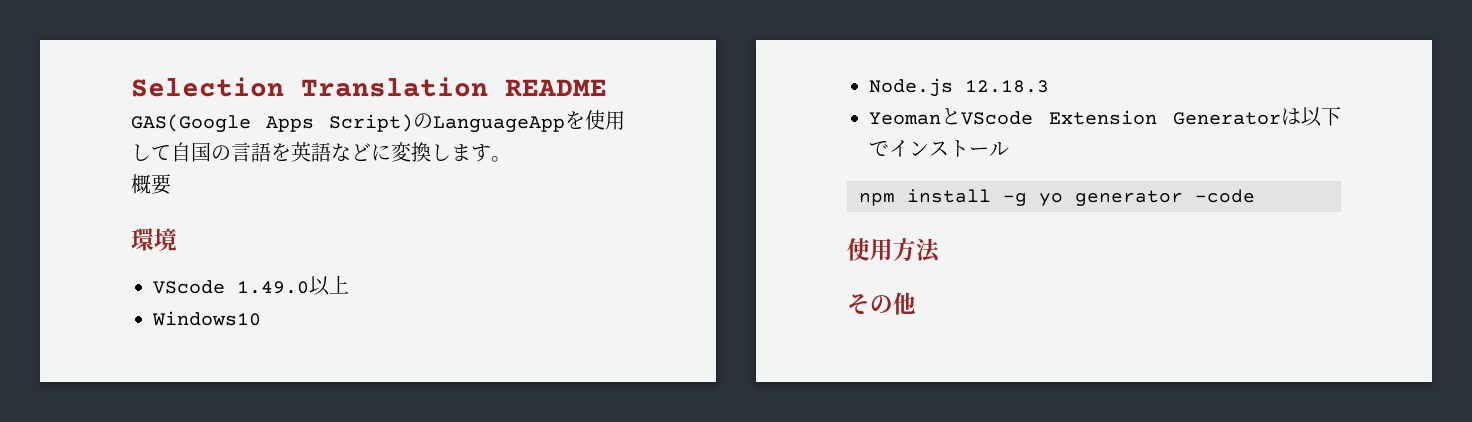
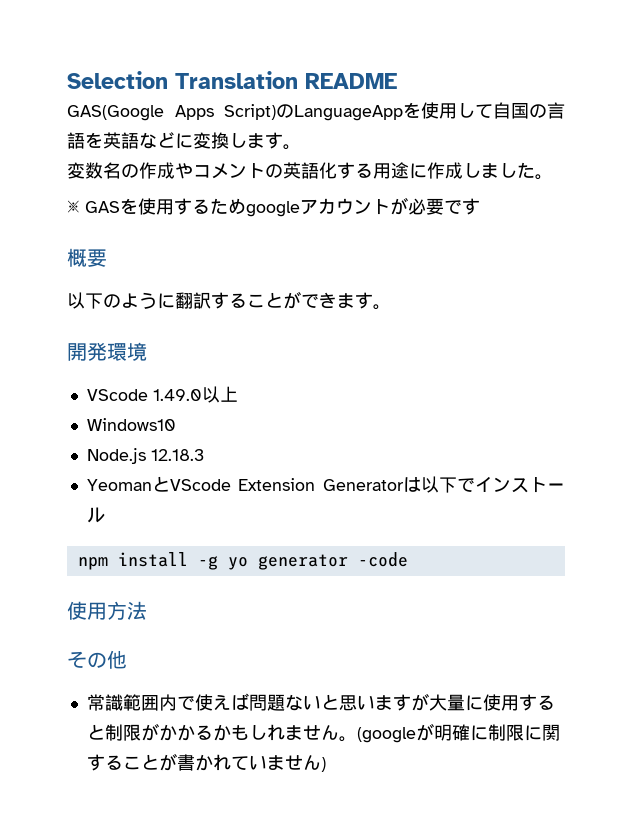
[131,174,171,195] 概要 // -> [67,162,553,180] [67,197,480,217] [67,248,107,267] [67,291,391,310] [67,342,107,361] 変数名の作成やコメントの英語化する用途に作成しました。 // ※ GASを使用するためgoogleアカウントが必要です // 概要 // 以下のように翻訳することができます。 // 開発
(916, 303) none -> [86,693,555,711] [86,723,560,743] [86,753,326,772] // 常識範囲内で使えば問題ないと思いますが大量に使用すると制限がかかるかもしれません。(googleが明確に制限に関することが書かれていません)

